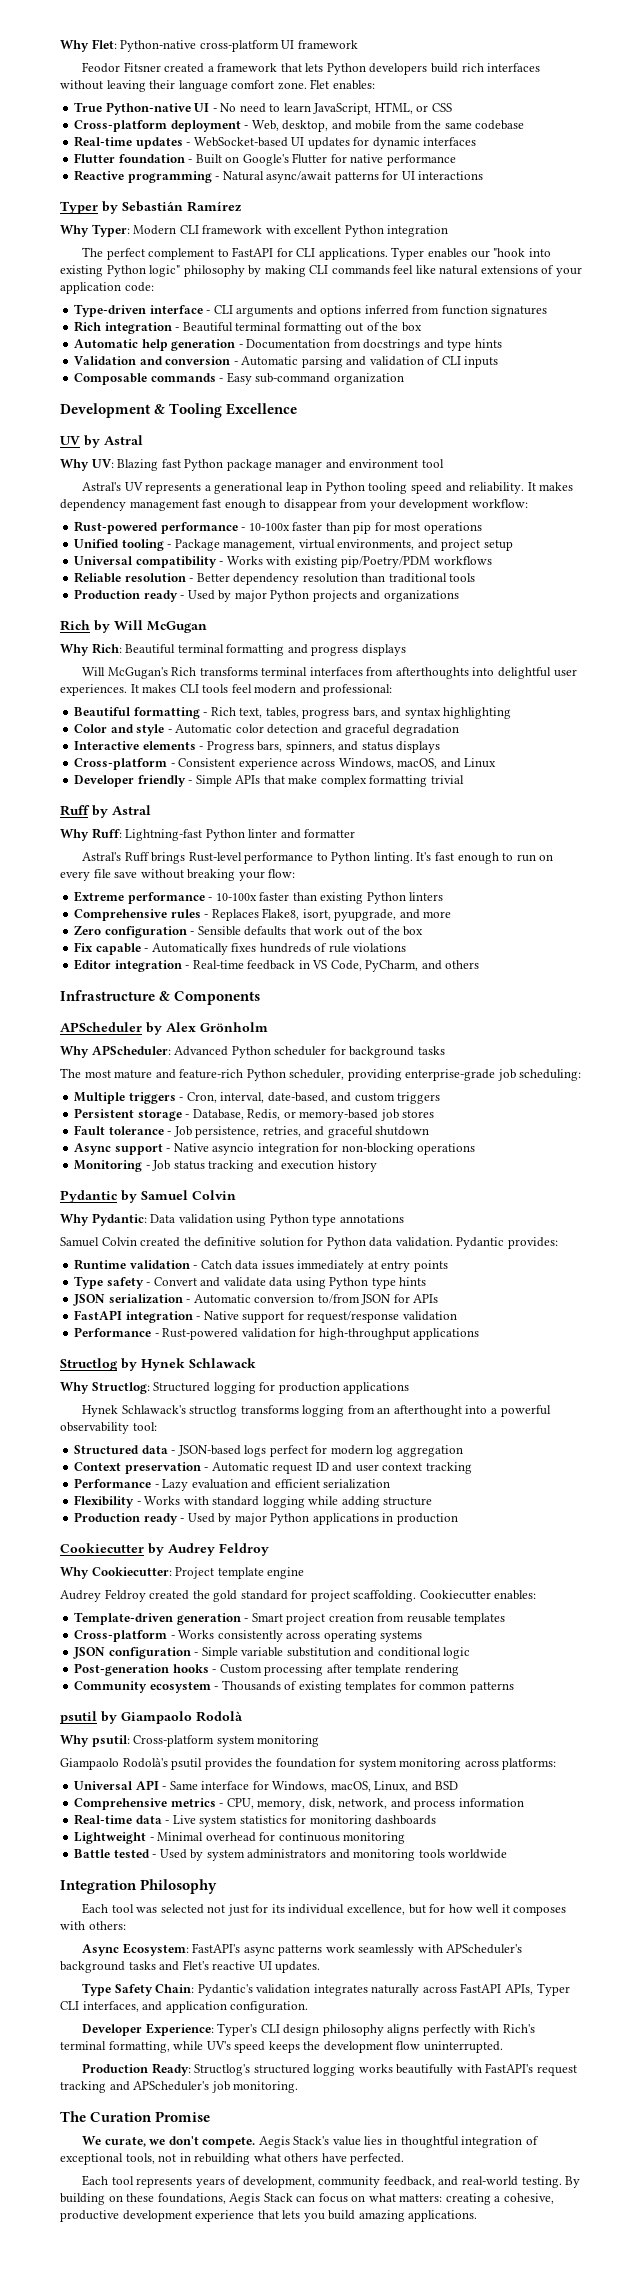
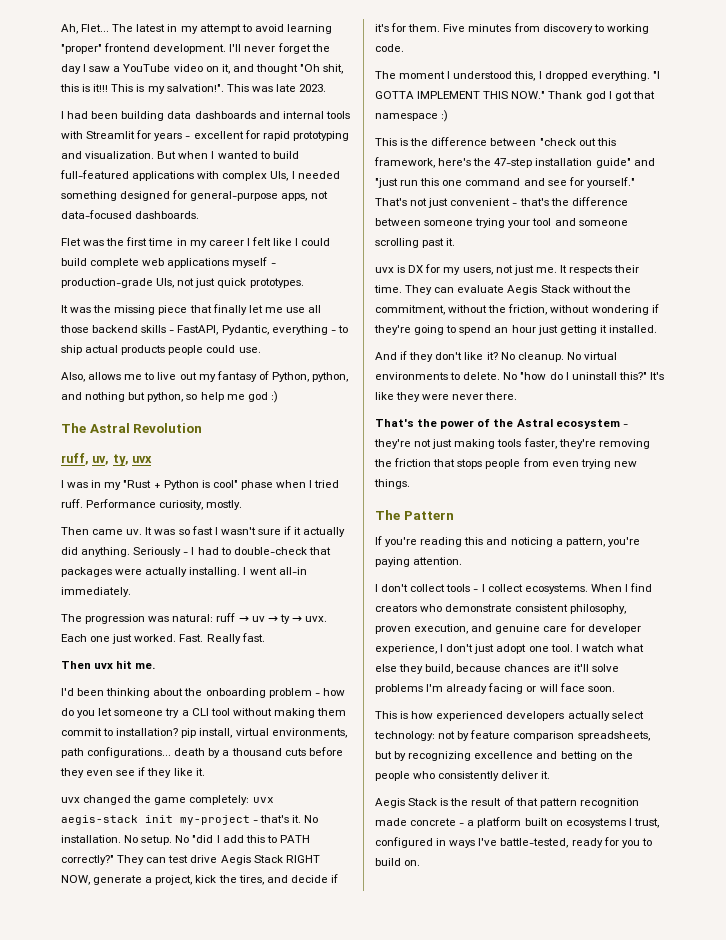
[60,39,358,52] [82,62,541,75] [60,79,375,92] [74,102,452,115] [74,120,525,132] [74,136,477,149] [74,153,456,166] [74,170,484,183] [60,201,241,214] [60,224,449,237] [82,247,551,260] [60,265,582,277] [60,282,154,294] [74,304,548,317] [74,321,422,334] [74,339,502,351] [74,356,499,368] [74,372,404,385] [60,403,298,418] [60,435,143,448] [60,459,444,471] [82,482,574,494] [60,499,528,511] [74,521,482,534] [74,539,513,551] [74,556,492,568] [74,572,476,585] [74,589,459,602] [60,620,207,633] [60,643,406,656] [82,667,577,679] [60,684,393,696] [74,707,512,719] [74,724,459,736] [74,741,441,753] [74,758,497,770] [74,775,464,787] [60,805,151,818] [60,828,356,841] [82,852,554,864] [60,869,296,881] [74,891,444,904] [74,908,452,921] [74,925,424,938] [74,942,407,955] [74,959,480,972] [60,990,261,1005] [60,1022,268,1035] [60,1045,445,1058] [60,1068,582,1081] [74,1092,441,1104] [74,1108,435,1121] [74,1125,430,1138] [74,1143,476,1155] [74,1160,377,1172] [60,1190,236,1203] [60,1213,404,1226] [60,1237,558,1249] [74,1259,448,1272] [74,1276,427,1289] [73,1294,439,1306] [74,1310,457,1323] [74,1327,480,1340] [60,1358,256,1371] [60,1382,410,1394] [82,1405,551,1417] [60,1422,157,1434] [74,1445,463,1457] [74,1462,472,1474] [74,1478,391,1491] [74,1495,433,1508] [74,1512,458,1525] [60,1543,269,1556] [60,1567,305,1579] [60,1589,537,1602] [74,1612,506,1625] [74,1630,423,1642] [73,1647,471,1659] [74,1663,459,1676] [74,1680,514,1693] [60,1711,243,1724] [60,1735,320,1747] [60,1757,557,1770] [74,1780,459,1792] [74,1798,524,1810] [74,1814,437,1827] [74,1832,406,1844] [74,1849,508,1861] [60,1879,218,1894] [82,1903,567,1916] [60,1921,126,1930] [82,1943,523,1956] [60,1960,321,1973] [82,1983,570,1996] [60,2001,309,2013] [82,2023,535,2036] [60,2041,503,2053] [82,2063,577,2076] [60,2081,299,2093] [60,2111,211,2122] [82,2136,539,2148] [60,2153,405,2165] [82,2175,581,2188] [60,2193,554,2205] [60,2210,478,2222] Why Flet: Python-native cross-platform UI framework // Feodor Fitsner created a framework that lets Python developers build rich interfaces without leaving their language comfort zone. Flet enables: // True Python-native UI - No need to learn JavaScript, HTML, or CSS // Cross-platform deployment - Web, desktop, and mobile from the same codebase // Real-time updates - WebSocket-based UI updates for dynamic interfaces // Flutter foundation - Built on Google's Flutter for native performance // Reactive programming - Natural async/await patterns for UI interactions // Typer by Sebastián Ramírez // Why Typer: Modern CLI framework with excellent Python integration // The perfect complement to FastAPI for CLI applications. Typer enables our "hook into existing Python logic" philosophy by making CLI commands feel like natural extensions of your application code: // Type-driven interface - CLI arguments and options inferred from function signatures // Rich integration - Beautiful terminal formatting out of the box // Automatic help generation - Documentation from docstrings and type hints // Validation and conversion - Automatic parsing and validation of CLI inputs // Composable commands - Easy sub-command organization // Development & Tooling Excellence // UV by Astral // Why UV: Blazing fast Python package manager and environment tool // Astral's UV represents a generational leap in Python tooling speed and reliability. It makes dependency management fast enough to disappear from your development workflow: // Rust-powered performance - 10-100x faster than pip for most operations // Unified tooling - Package management, virtual environments, and project setup // Universal compatibility - Works with existing pip/Poetry/PDM workflows // Reliable resolution - Better dependency resolution than traditional tools // Production ready - Used by major Python projects and organizations // Rich by Will McGugan // Why Rich: Beautiful terminal formatting and progress displays // Will McGugan's Rich transforms terminal interfaces from afterthoughts into delightful user experiences. It makes CLI tools feel modern and professional: // Beautiful formatting - Rich text, tables, progress bars, and syntax highlighting // Color and style - Automatic color detection and graceful degradation // Interactive elements - Progress bars, spinners, and status displays // Cross-platform - Consistent experience across Windows, macOS, and Linux // Developer friendly - Simple APIs that make complex formatting trivial // Ruff by Astral // Why Ruff: Lightning-fast Python linter and formatter // Astral's Ruff brings Rust-level performance to Python linting. It's fast enough to run on every file save without breaking your flow: // Extreme performance - 10-100x faster than existing Python linters // Comprehensive rules - Replaces Flake8, isort, pyupgrade, and more // Zero configuration - Sensible defaults that work out of the box // Fix capable - Automatically fixes hundreds of rule violations // Editor integration - Real-time feedback in VS Code, PyCharm, and others // Infrastructure & Components // APScheduler by Alex Grönholm // Why APScheduler: Advanced Python scheduler for background tasks // The most mature and feature-rich Python scheduler, providing enterprise-grade job scheduling: // Multiple triggers - Cron, interval, date-based, and custom triggers // Persistent storage - Database, Redis, or memory-based job stores // Fault tolerance - Job persistence, retries, and graceful shutdown // Async support - Native asyncio integration for non-blocking operations // Monitoring - Job status tracking and execution history // Pydantic by Samuel Colvin // Why Pydantic: Data validation using Python type annotations // Samuel Colvin created the definitive solution for Python data validation. Pydantic provides: // Runtime validation - Catch data issues immediately at entry points // Type safety - Convert and validate data using Python type hints // JSON serialization - Automatic conversion to/from JSON for APIs // FastAPI integration - Native support for request/response validation // Performance - Rust-powered validation for high-throughput applications // Structlog by Hynek Schlawack // Why Structlog: Structured logging for production applications // Hynek Schlawack's structlog transforms logging from an afterthought into a powerful observability tool: // Structured data - JSON-based logs perfect for modern log aggregation // Context preservation - Automatic request ID and user context tracking // Performance - Lazy evaluation and efficient serialization // Flexibility - Works with standard logging while adding structure // Production ready - Used by major Python applications in production // Cookiecutter by Audrey Feldroy // Why Cookiecutter: Project template engine // Audrey Feldroy created the gold standard for project scaffolding. Cookiecutter enables: // Template-driven generation - Smart project creation from reusable templates // Cross-platform - Works consistently across operating systems // JSON configuration - Simple variable substitution and conditional logic // Post-generation hooks - Custom processing after template rendering // Community ecosystem - Thousands of existing templates for common patterns // psutil by Giampaolo Rodolà // Why psutil: Cross-platform system monitoring // Giampaolo Rodolà's psutil provides the foundation for system monitoring across platforms: // Universal API - Same interface for Windows, macOS, Linux, and BSD // Comprehensive metrics - CPU, memory, disk, network, and process information // Real-time data - Live system statistics for monitoring dashboards // Lightweight - Minimal overhead for continuous monitoring // Battle tested - Used by system administrators and monitoring tools worldwide // Integration Philosophy // Each tool was selected not just for its individual excellence, but for how well it composes with others: // Async Ecosystem: FastAPI's async patterns work seamlessly with APScheduler's background tasks and Flet's reactive UI updates. // Type Safety Chain: Pydantic's validation integrates naturally across FastAPI APIs, Typer CLI interfaces, and application configuration. // Developer Experience: Typer's CLI design philosophy aligns perfectly with Rich's terminal formatting, while UV's speed keeps the development flow uninterrupted. // Production Ready: Structlog's structured logging works beautifully with FastAPI's request tracking and APScheduler's job monitoring. // The Curation Promise // We curate, we don't compete. Aegis Stack's value lies in thoughtful integration of exceptional tools, not in rebuilding what others have perfected. // Each tool represents years of development, community feedback, and real-world testing. By building on these foundations, Aegis Stack can focus on what matters: creating a cohesive, productive development experience that lets you build amazing applications. -> [61,24,332,34] [61,43,330,54] [61,64,344,74] [60,84,327,94] [61,111,350,121] [61,130,349,141] [61,151,299,159] [60,170,340,181] [61,190,328,201] [61,210,200,219] [61,237,331,248] [61,257,276,268] [61,278,304,288] [61,304,322,315] [60,325,348,335] [61,345,261,355] [61,371,349,382] [61,391,278,403] [61,423,203,433] [61,453,153,466] [61,480,340,490] [61,499,243,510] [61,526,346,537] [61,547,331,557] [61,567,307,577] [61,587,131,597] [61,613,328,624] [61,633,265,644] [61,660,156,669] [61,688,345,698] [61,708,347,718] [61,728,347,738] [61,747,343,758] [60,767,205,778] [61,795,274,805] [61,815,319,825] [61,835,310,845] [61,855,320,865] [61,874,338,885] [375,23,649,34] [375,44,404,52] [375,71,660,81] [375,91,655,101] [375,110,449,122] [375,137,616,146] [374,157,655,168] [375,177,635,188] [375,197,628,208] [375,218,628,228] [375,238,456,248] [375,264,640,275] [374,285,631,295] [375,304,659,315] [374,325,657,335] [375,351,617,362] [375,372,664,380] [375,392,518,402] [375,419,628,429] [374,438,650,449] [374,458,637,469] [374,479,410,489] [375,510,454,520] [375,536,640,547] [375,557,463,567] [375,583,653,594] [375,604,627,614] [375,623,641,634] [375,644,644,654] [375,664,619,674] [375,683,615,694] [375,711,644,721] [374,730,650,741] [375,751,633,761] [375,771,551,781] [375,797,639,808] [375,817,659,828] [375,837,652,848] [375,858,421,866] Ah, Flet... The latest in my attempt to avoid learning "proper" frontend development. I'll never forget the day I saw a YouTube video on it, and thought "Oh shit, this is it!!! This is my salvation!". This was late 2023. // I had been building data dashboards and internal tools with Streamlit for years - excellent for rapid prototyping and visualization. But when I wanted to build full-featured applications with complex UIs, I needed something designed for general-purpose apps, not data-focused dashboards. // Flet was the first time in my career I felt like I could build complete web applications myself - production-grade UIs, not just quick prototypes. // It was the missing piece that finally let me use all those backend skills - FastAPI, Pydantic, everything - to ship actual products people could use. // Also, allows me to live out my fantasy of Python, python, and nothing but python, so help me god :) // The Astral Revolution // ruff, uv, ty, uvx // I was in my "Rust + Python is cool" phase when I tried ruff. Performance curiosity, mostly. // Then came uv. It was so fast I wasn't sure if it actually did anything. Seriously - I had to double-check that packages were actually installing. I went all-in immediately. // The progression was natural: ruff → uv → ty → uvx. Each one just worked. Fast. Really fast. // Then uvx hit me. // I'd been thinking about the onboarding problem - how do you let someone try a CLI tool without making them commit to installation? pip install, virtual environments, path configurations... death by a thousand cuts before they even see if they like it. // uvx changed the game completely: uvx aegis-stack init my-project - that's it. No installation. No setup. No "did I add this to PATH correctly?" They can test drive Aegis Stack RIGHT NOW, generate a project, kick the tires, and decide if it's for them. Five minutes from discovery to working code. // The moment I understood this, I dropped everything. "I GOTTA IMPLEMENT THIS NOW." Thank god I got that namespace :) // This is the difference between "check out this framework, here's the 47-step installation guide" and "just run this one command and see for yourself." That's not just convenient - that's the difference between someone trying your tool and someone scrolling past it. // uvx is DX for my users, not just me. It respects their time. They can evaluate Aegis Stack without the commitment, without the friction, without wondering if they're going to spend an hour just getting it installed. // And if they don't like it? No cleanup. No virtual environments to delete. No "how do I uninstall this?" It's like they were never there. // That's the power of the Astral ecosystem - they're not just making tools faster, they're removing the friction that stops people from even trying new things. // The Pattern // If you're reading this and noticing a pattern, you're paying attention. // I don't collect tools - I collect ecosystems. When I find creators who demonstrate consistent philosophy, proven execution, and genuine care for developer experience, I don't just adopt one tool. I watch what else they build, because chances are it'll solve problems I'm already facing or will face soon. // This is how experienced developers actually select technology: not by feature comparison spreadsheets, but by recognizing excellence and betting on the people who consistently deliver it. // Aegis Stack is the result of that pattern recognition made concrete - a platform built on ecosystems I trust, configured in ways I've battle-tested, ready for you to build on.

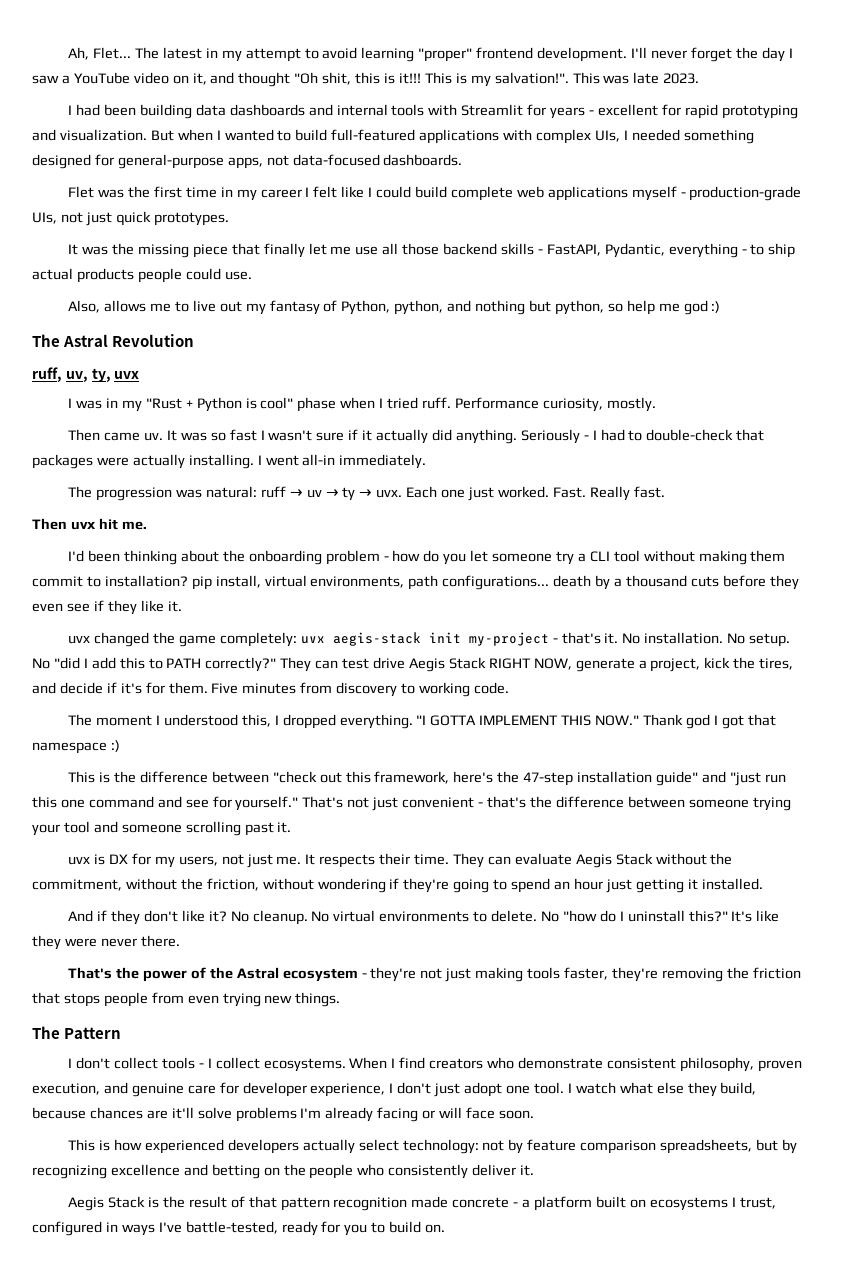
[375,536,640,547] [375,557,463,567] // If you're reading this and noticing a pattern, you're paying attention. -> (122, 1033) none

